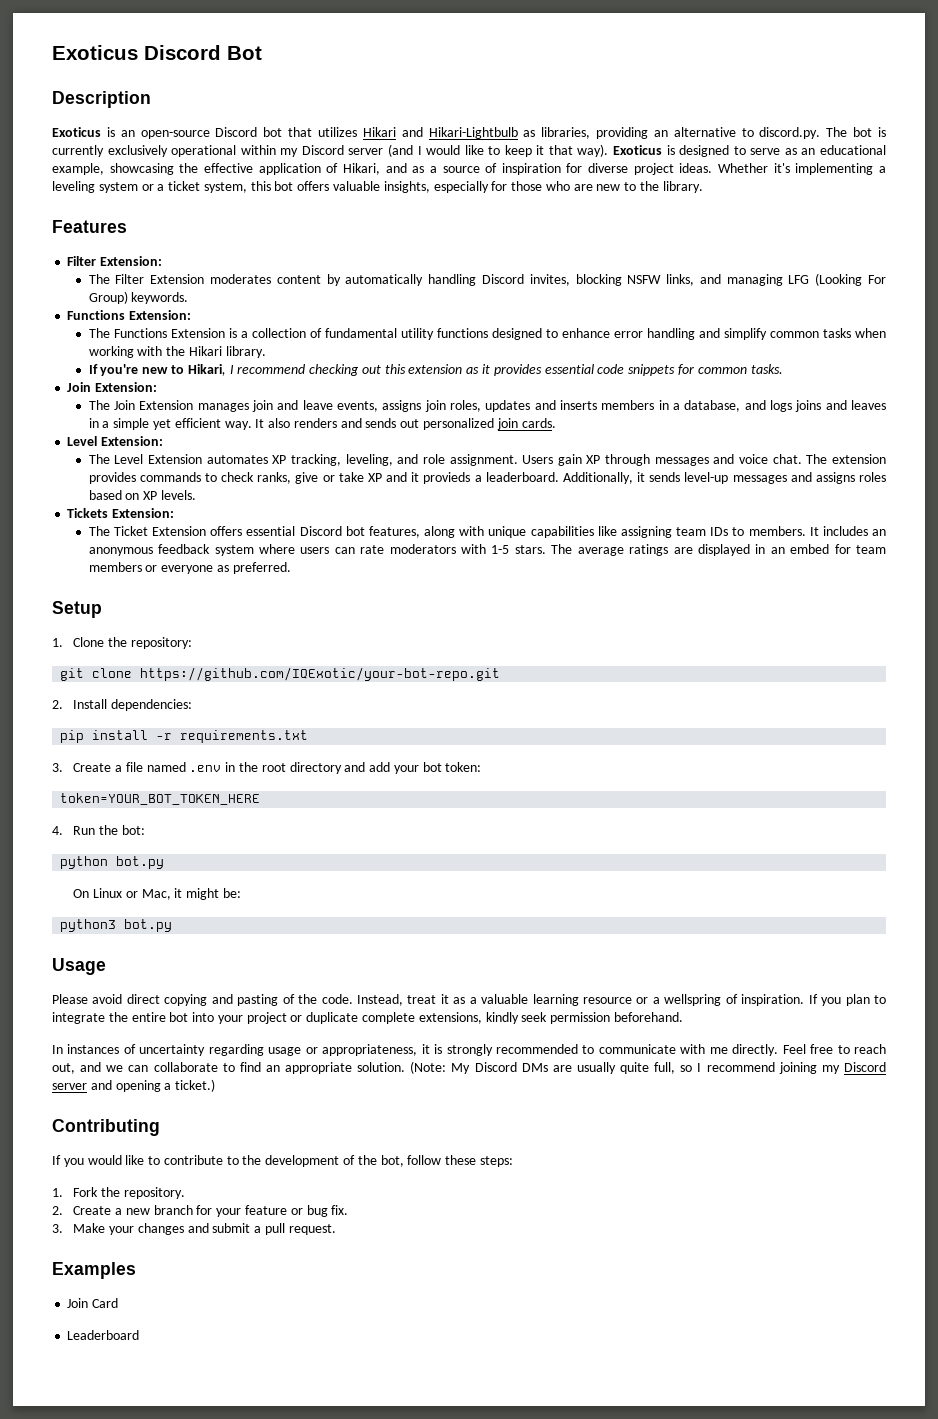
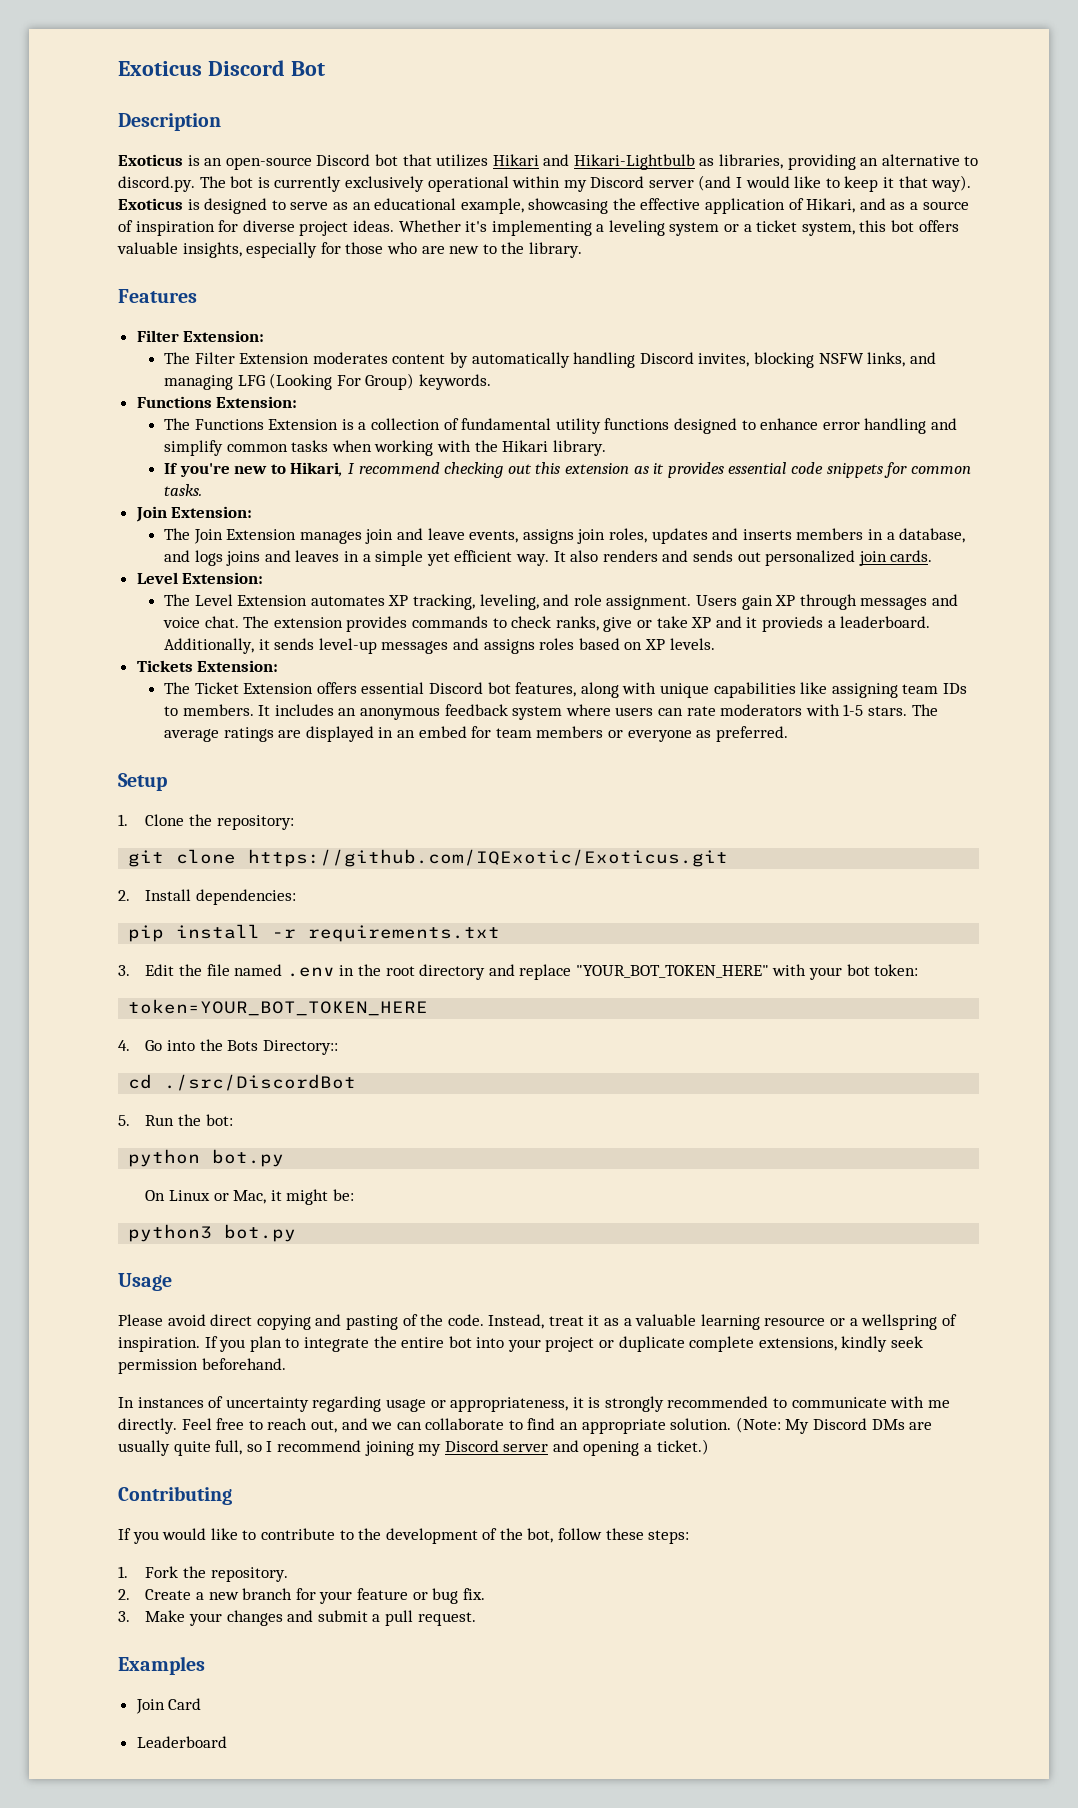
[140,667,501,681] https://github.com/IQExotic/your-bot-repo.git -> [248,849,729,867] https://github.com/IQExotic/Exoticus.git
[73,763,123,772] Create a -> [145,964,202,976] Edit the
[369,762,391,772] add -> [519,964,807,980] replace "YOUR_BOT_TOKEN_HERE" with
(63, 830) none -> [145,1039,338,1055] [128,1074,357,1091] [118,1115,130,1126] Go into the Bots Directory:: // cd ./src/DiscordBot // 5.

